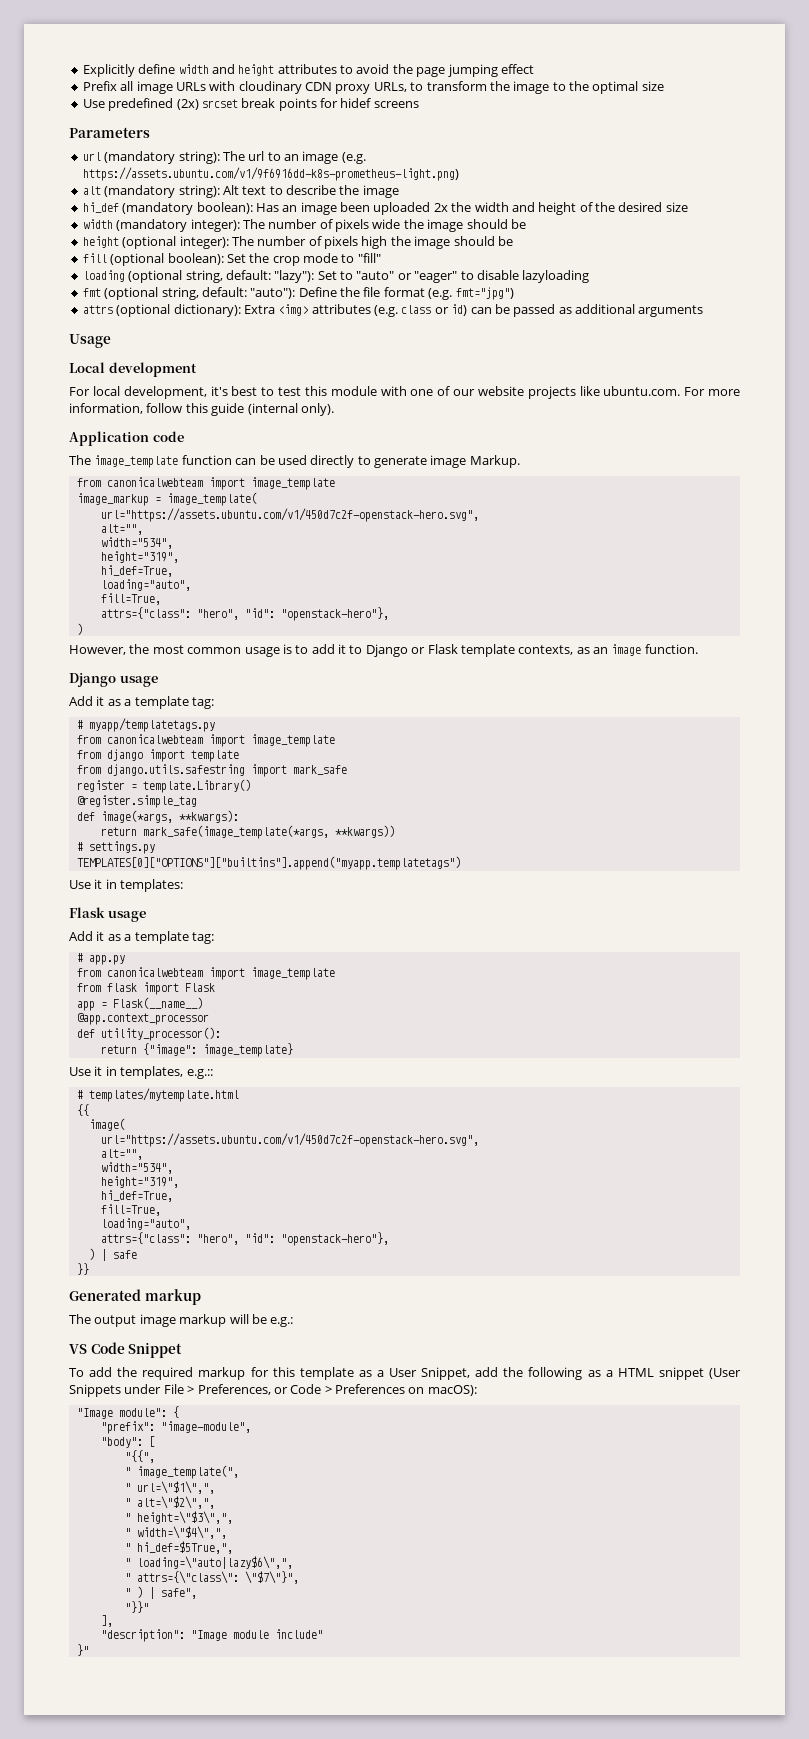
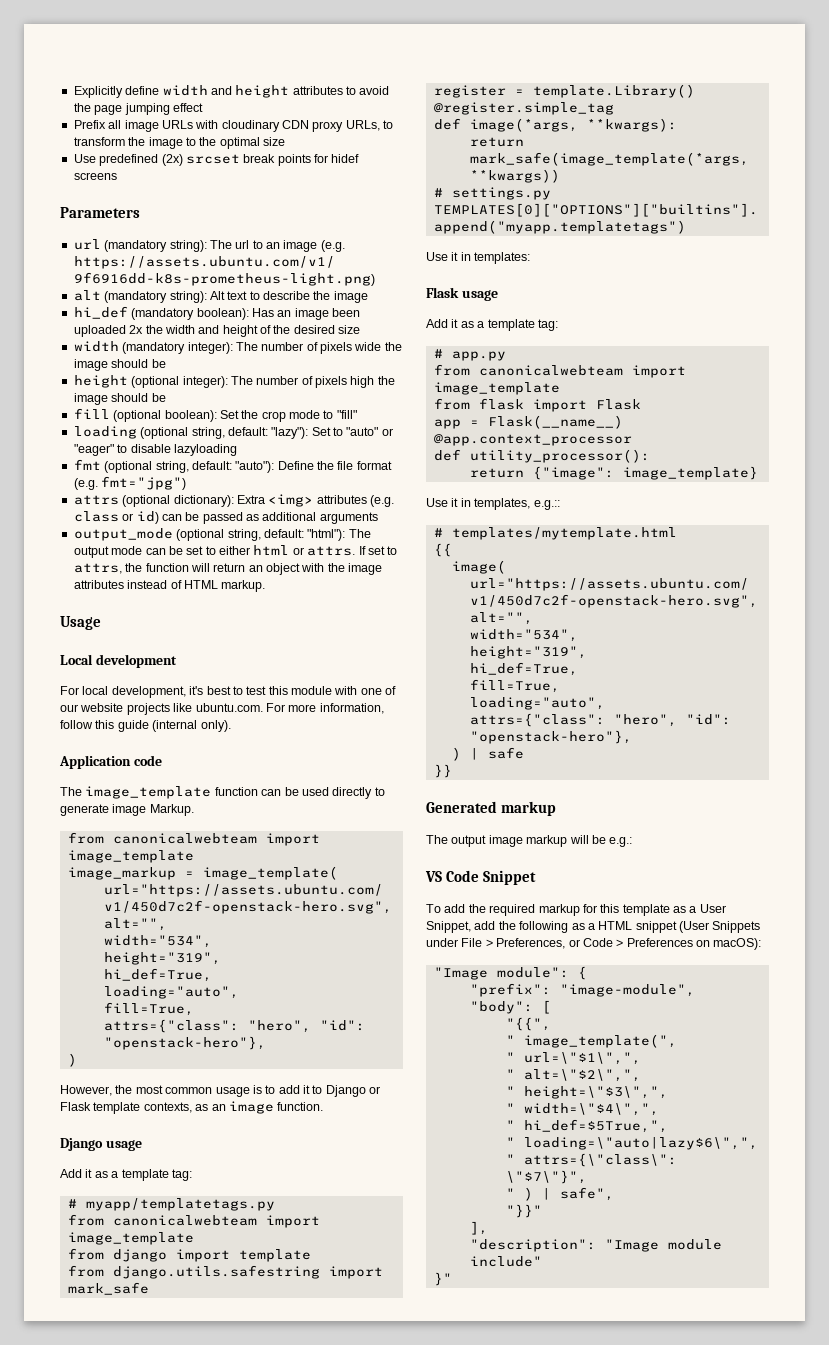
(704, 311) none -> [73,528,371,541] [73,545,398,558] [73,563,383,575] [73,580,266,592] // output_mode (optional string, default: "html"): The output mode can be set to either html or attrs. If set to attrs, the function will return an object with the image attributes instead of HTML markup.

